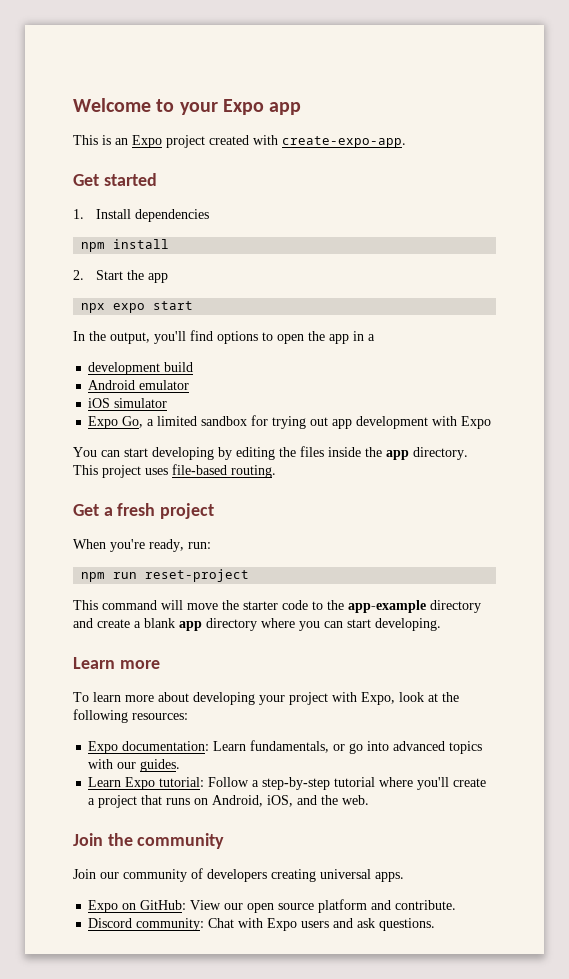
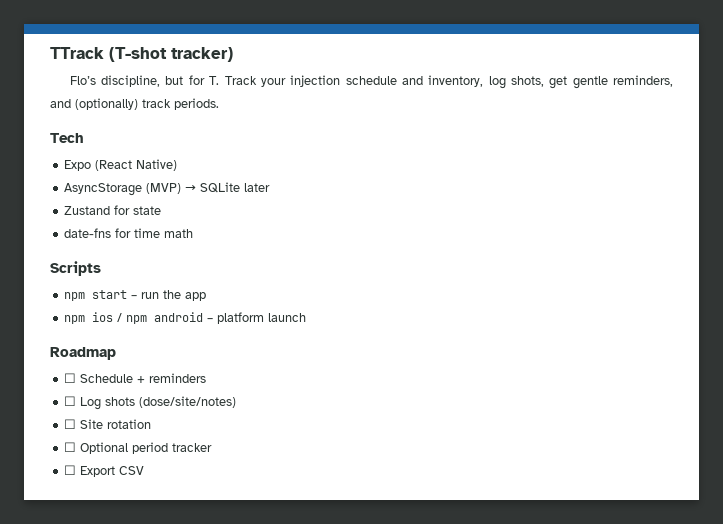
[73,98,302,115] [73,135,406,148] [73,173,157,186] [73,209,210,222] [81,239,170,252] [73,270,169,283] [81,301,194,313] [73,330,375,344] [88,362,194,375] [88,380,190,390] [88,398,168,408] [88,415,492,429] [73,446,468,460] [73,464,276,478] [73,503,215,519] [73,539,211,552] [81,569,250,582] [73,600,481,613] [73,618,441,631] [73,657,160,669] [73,692,459,705] [73,709,188,723] [88,740,483,754] [88,759,181,772] [88,777,487,790] [88,795,370,808] [73,833,225,849] [73,868,404,882] [88,899,457,913] [88,918,436,931] Welcome to your Expo app // This is an Expo project created with create-expo-app. // Get started // 1. Install dependencies // npm install // 2. Start the app // npx expo start // In the output, you'll find options to open the app in a // development build // Android emulator // iOS simulator // Expo Go, a limited sandbox for trying out app development with Expo // You can start developing by editing the files inside the app directory. This project uses file-based routing. // Get a fresh project // When you're ready, run: // npm run reset-project // This command will move the starter code to the app-example directory and create a blank app directory where you can start developing. // Learn more // To learn more about developing your project with Expo, look at the following resources: // Expo documentation: Learn fundamentals, or go into advanced topics with our guides. // Learn Expo tutorial: Follow a step-by-step tutorial where you'll create a project that runs on Android, iOS, and the web. // Join the community // Join our community of developers creating universal apps. // Expo on GitHub: View our open source platform and contribute. // Discord community: Chat with Expo users and ask questions. -> [50,47,233,62] [69,75,673,89] [50,98,219,110] [50,133,84,143] [64,159,178,171] [64,182,271,196] [64,205,162,215] [64,228,194,238] [50,261,101,276] [64,290,207,301] [64,312,307,324] [50,347,116,360] [64,373,207,383] [64,396,237,410] [64,419,152,429] [64,442,213,454] [64,465,145,477] TTrack (T-shot tracker) // Flo’s discipline, but for T. Track your injection schedule and inventory, log shots, get gentle reminders, and (optionally) track periods. // Tech // Expo (React Native) // AsyncStorage (MVP) → SQLite later // Zustand for state // date-fns for time math // Scripts // npm start – run the app // npm ios / npm android – platform launch // Roadmap // ☐ Schedule + reminders // ☐ Log shots (dose/site/notes) // ☐ Site rotation // ☐ Optional period tracker // ☐ Export CSV

